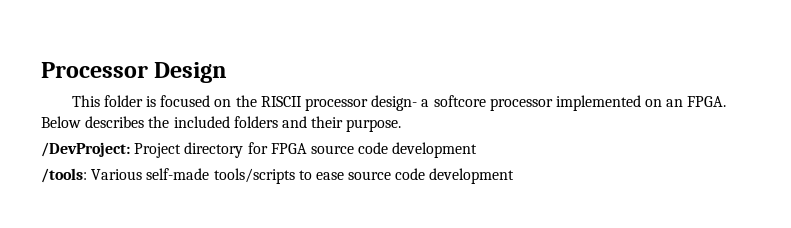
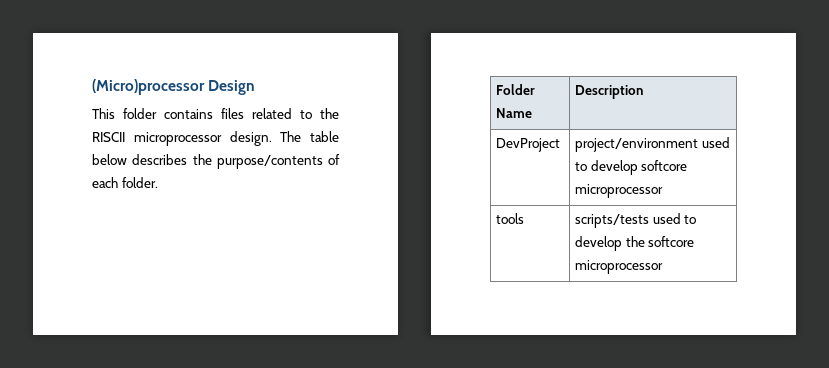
[41,62,148,78] Processor -> [92,79,205,95] (Micro)processor
[146,95,727,111] [41,116,402,132] [41,142,478,158] [41,168,515,184] is focused on the RISCII processor design- a softcore processor implemented on an FPGA. Below describes the included folders and their purpose. // /DevProject: Project directory for FPGA source code development // /tools: Various self-made tools/scripts to ease source code development -> [164,108,339,119] [92,131,339,146] [92,154,340,169] [92,177,158,188] [496,84,536,95] [496,108,533,118] [575,85,644,99] [496,138,561,152] [575,137,730,152] [575,160,688,175] [575,184,664,198] [496,213,525,224] [575,213,697,228] [575,236,695,251] [575,260,664,274] contains files related to the RISCII microprocessor design. The table below describes the purpose/contents of each folder. // Folder Name | Description // DevProject | project/environment used to develop softcore microprocessor // tools | scripts/tests used to develop the softcore microprocessor

